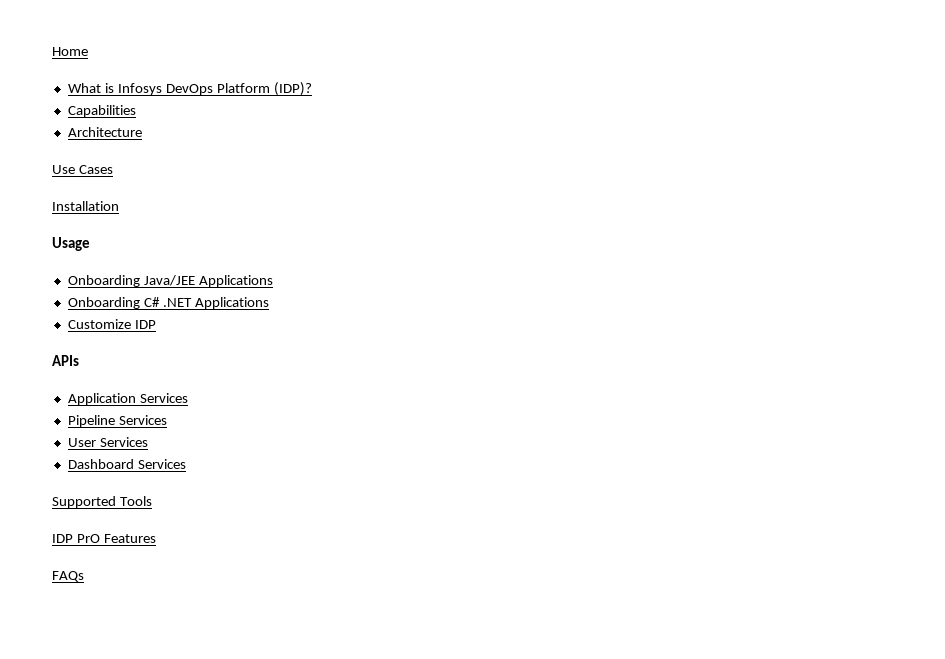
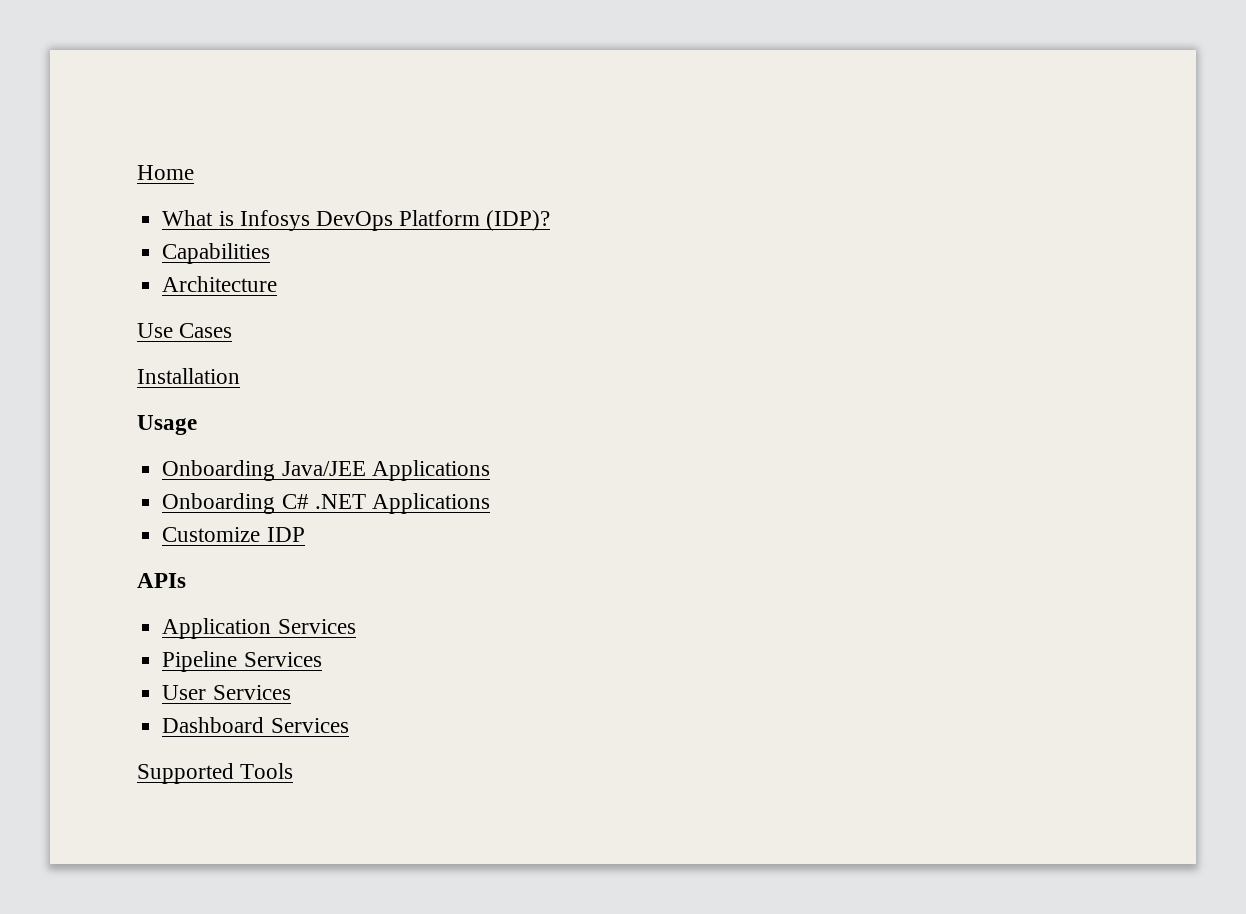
[52,534,156,543] [52,571,84,582] // IDP PrO Features // FAQs -> (294, 771) none

